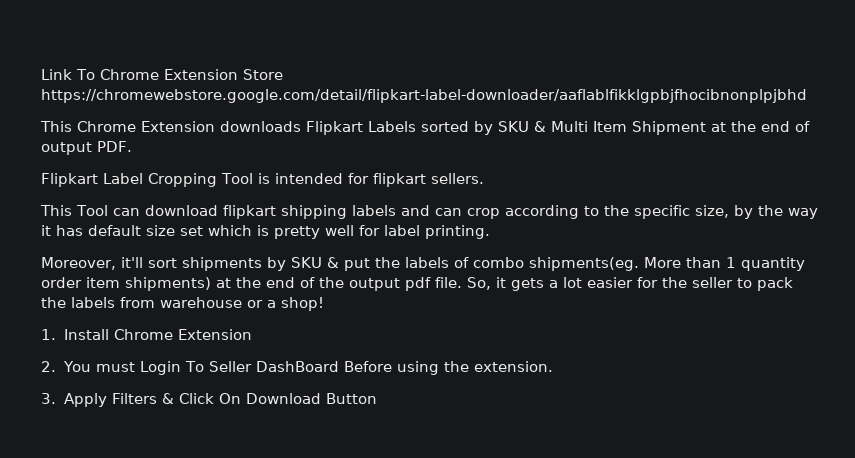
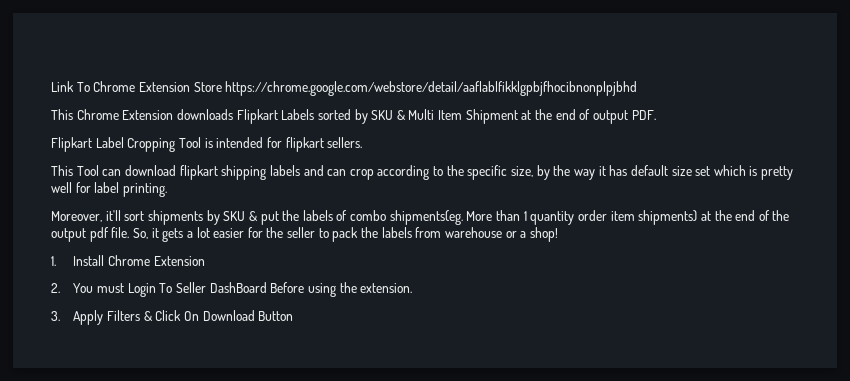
[41,89,807,103] https://chromewebstore.google.com/detail/flipkart-label-downloader/aaflablfikklgpbjfhocibnonplpjbhd -> [225,81,638,96] https://chrome.google.com/webstore/detail/aaflablfikklgpbjfhocibnonplpjbhd

